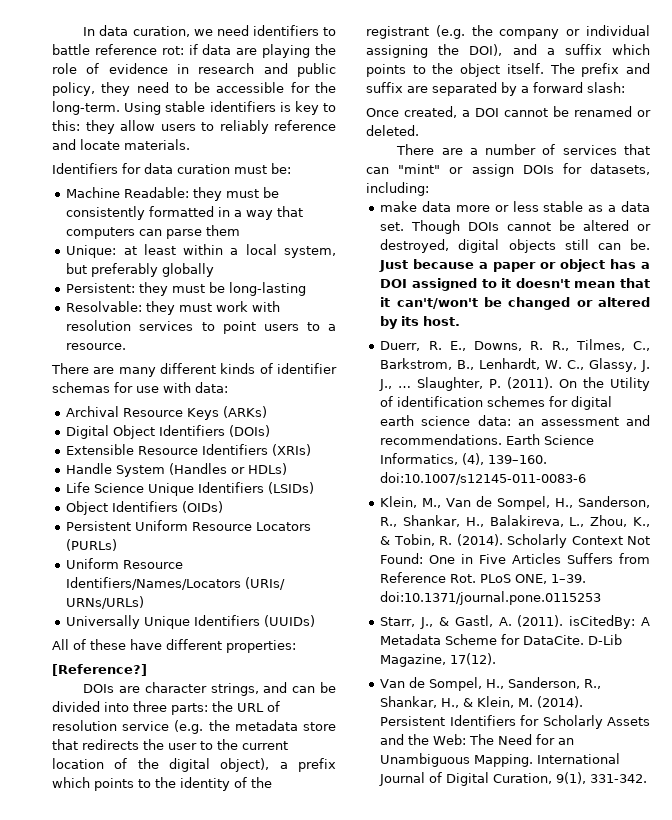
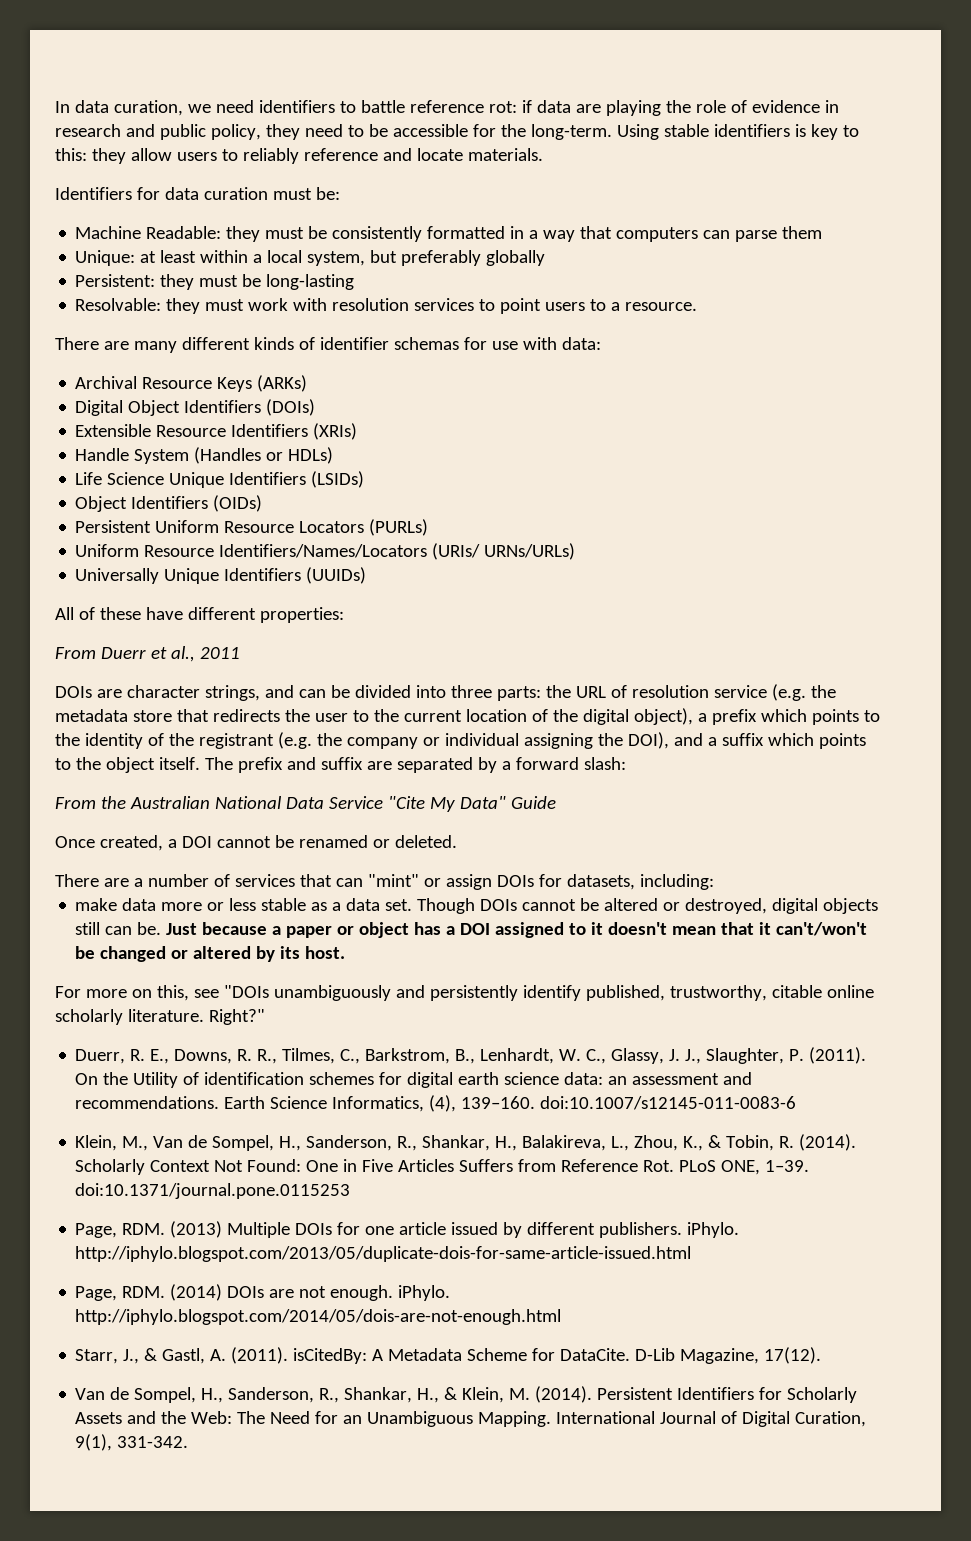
[52,664,147,676] [Reference?] -> [55,646,240,662] From Duerr et al., 2011
(625, 87) none -> [55,796,556,812] // From the Australian National Data Service "Cite My Data" Guide
(461, 321) none -> [55,985,874,1001] [55,1009,265,1025] // For more on this, see "DOIs unambiguously and persistently identify published, trustworthy, citable online scholarly literature. Right?"
[398,386,412,388] … -> (702, 1056) none
(602, 598) none -> [75,1221,740,1238] [75,1246,692,1262] [75,1284,451,1301] [75,1309,562,1325] // Page, RDM. (2013) Multiple DOIs for one article issued by different publishers. iPhylo. http://iphylo.blogspot.com/2013/05/duplicate-dois-for-same-article-issued.html // Page, RDM. (2014) DOIs are not enough. iPhylo. http://iphylo.blogspot.com/2014/05/dois-are-not-enough.html

